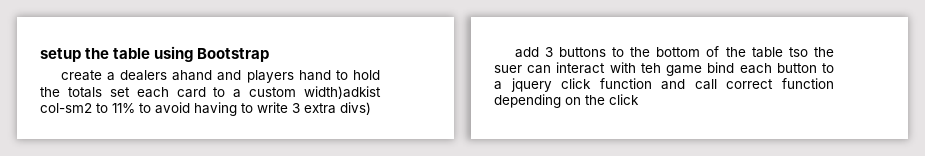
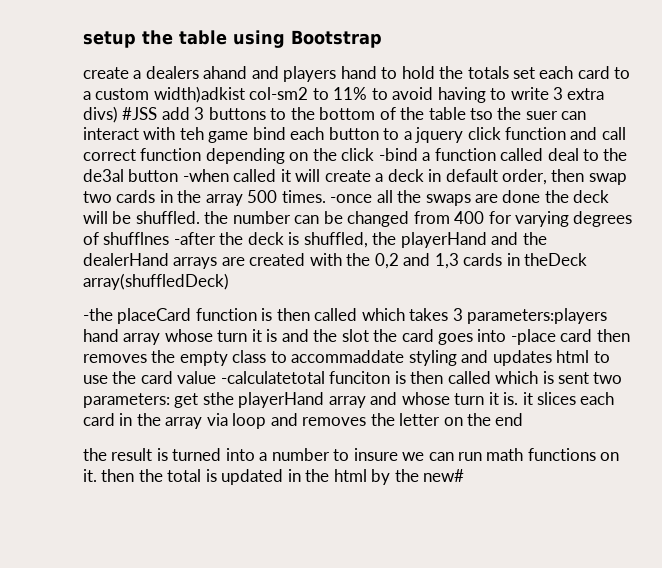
(371, 108) // -> [122,107,158,120] #JSS
(639, 99) none -> [378,148,628,161] [83,169,627,185] [83,190,610,206] [83,211,633,227] [83,232,547,248] [83,253,588,269] [83,273,229,290] [83,308,608,324] [83,329,630,345] [83,350,610,366] [83,371,623,384] [83,392,615,408] [83,413,524,429] [83,448,620,461] [83,469,465,485] -bind a function called deal to the de3al button -when called it will create a deck in default order, then swap two cards in the array 500 times. -once all the swaps are done the deck will be shuffled. the number can be changed from 400 for varying degrees of shufflnes -after the deck is shuffled, the playerHand and the dealerHand arrays are created with the 0,2 and 1,3 cards in theDeck array(shuffledDeck) // -the placeCard function is then called which takes 3 parameters:players hand array whose turn it is and the slot the card goes into -place card then removes the empty class to accommaddate styling and updates html to use the card value -calculatetotal funciton is then called which is sent two parameters: get sthe playerHand array and whose turn it is. it slices each card in the array via loop and removes the letter on the end // the result is turned into a number to insure we can run math functions on it. then the total is updated in the html by the new#

